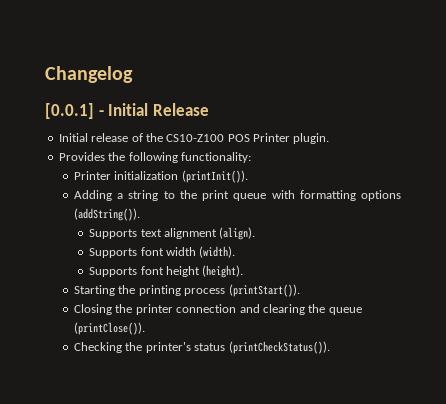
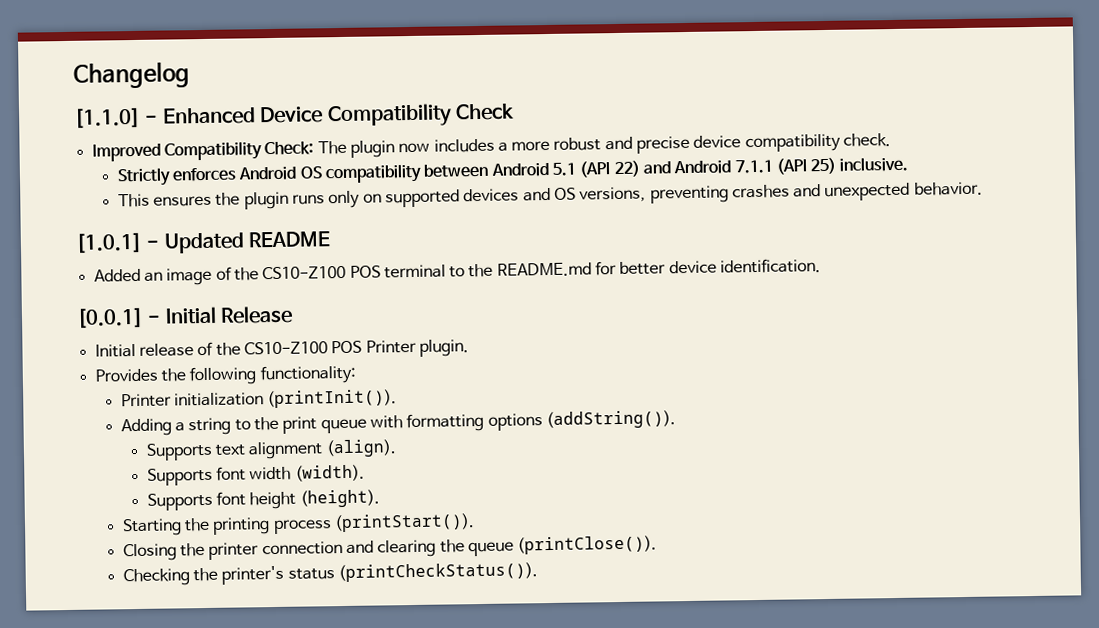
(133, 74) none -> [73,103,514,129] [91,133,892,162] [116,156,909,187] [117,181,983,210] [75,231,331,254] [93,258,822,286] // [1.1.0] - Enhanced Device Compatibility Check // Improved Compatibility Check: The plugin now includes a more robust and precise device compatibility check. // Strictly enforces Android OS compatibility between Android 5.1 (API 22) and Android 7.1.1 (API 25) inclusive. // This ensures the plugin runs only on supported devices and OS versions, preventing crashes and unexpected behavior. // [1.0.1] - Updated README // Added an image of the CS10-Z100 POS terminal to the README.md for better device identification.

